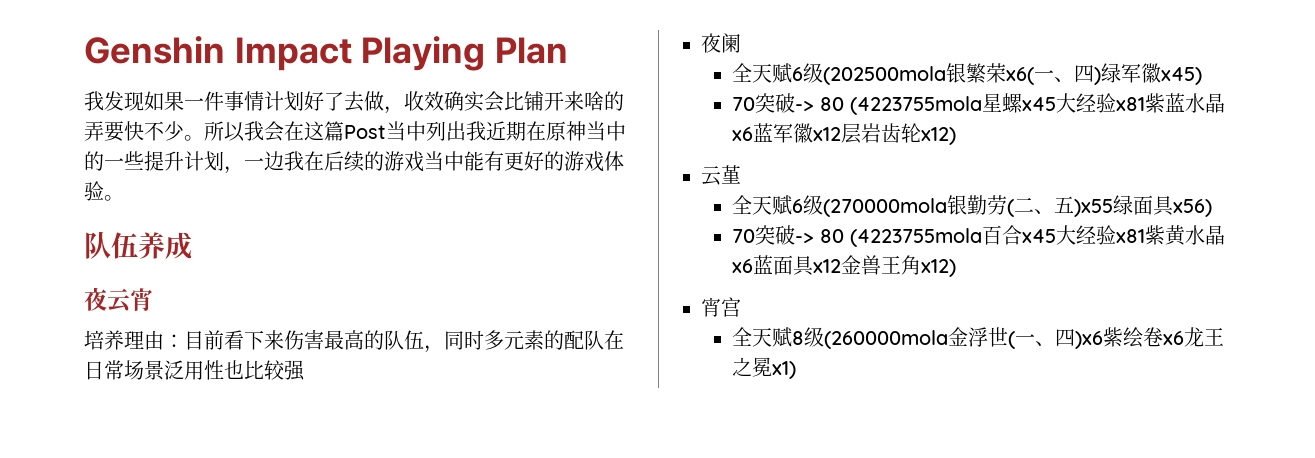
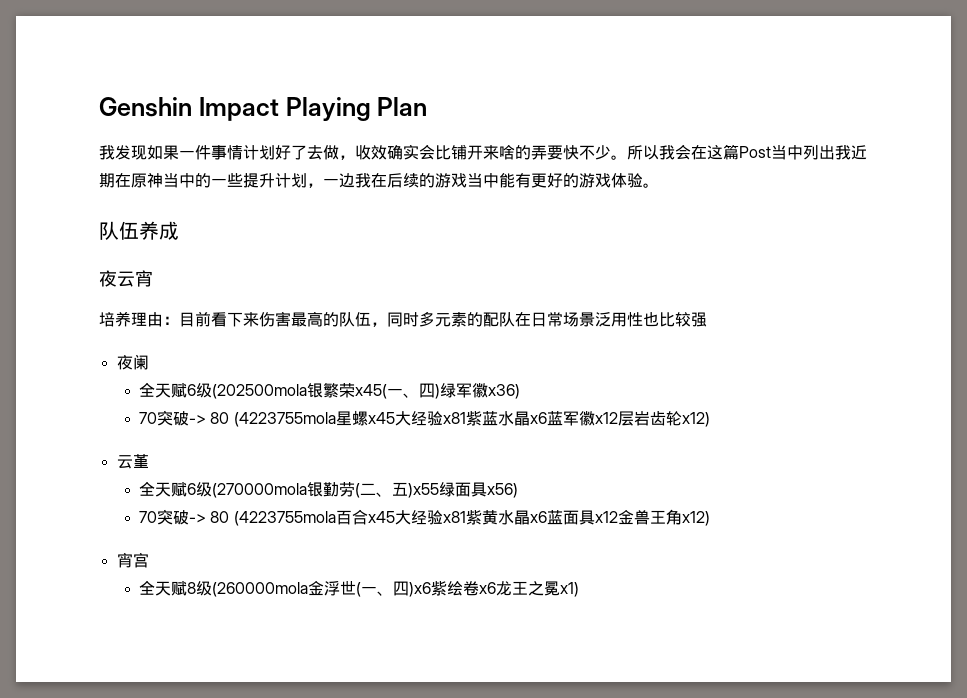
[1005,67,1034,85] x6( -> [355,384,388,399] x45(
[1160,67,1202,85] x45) -> [488,384,521,399] x36)

